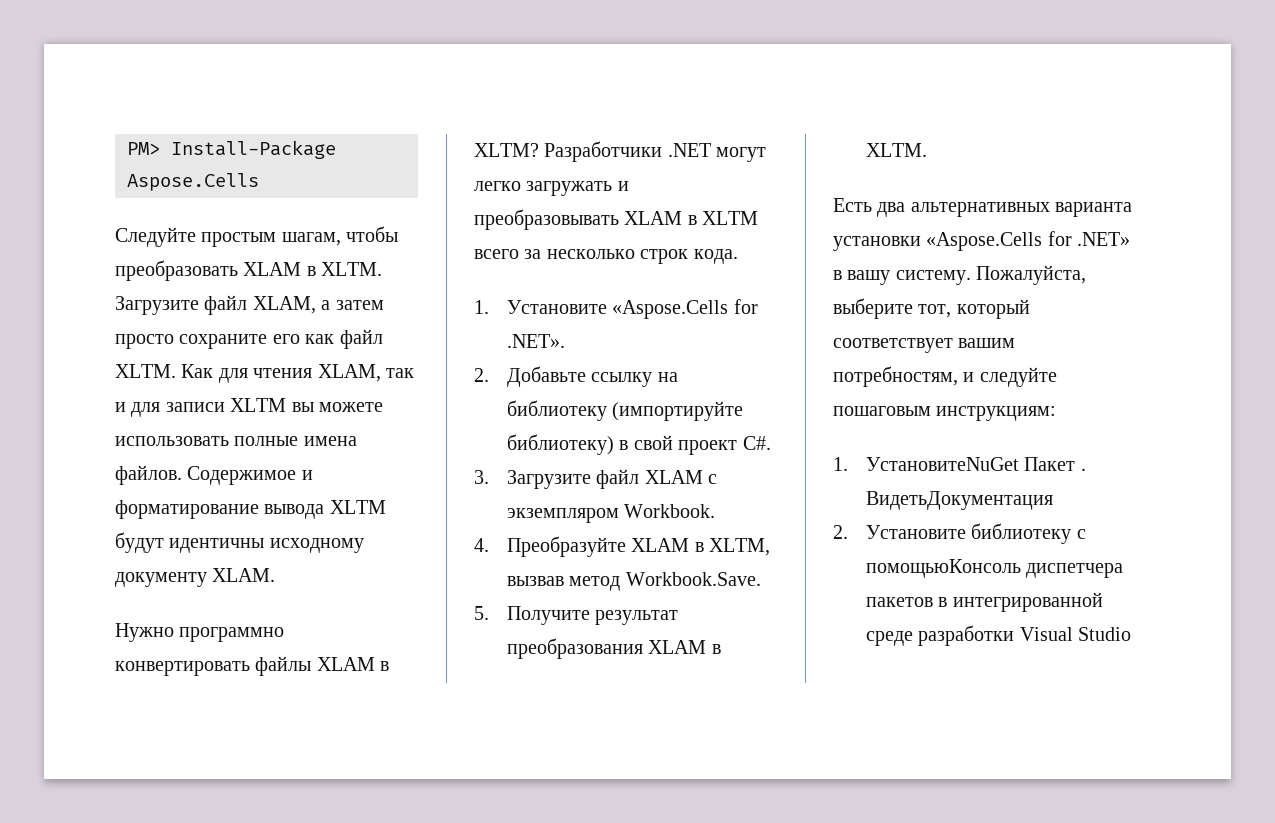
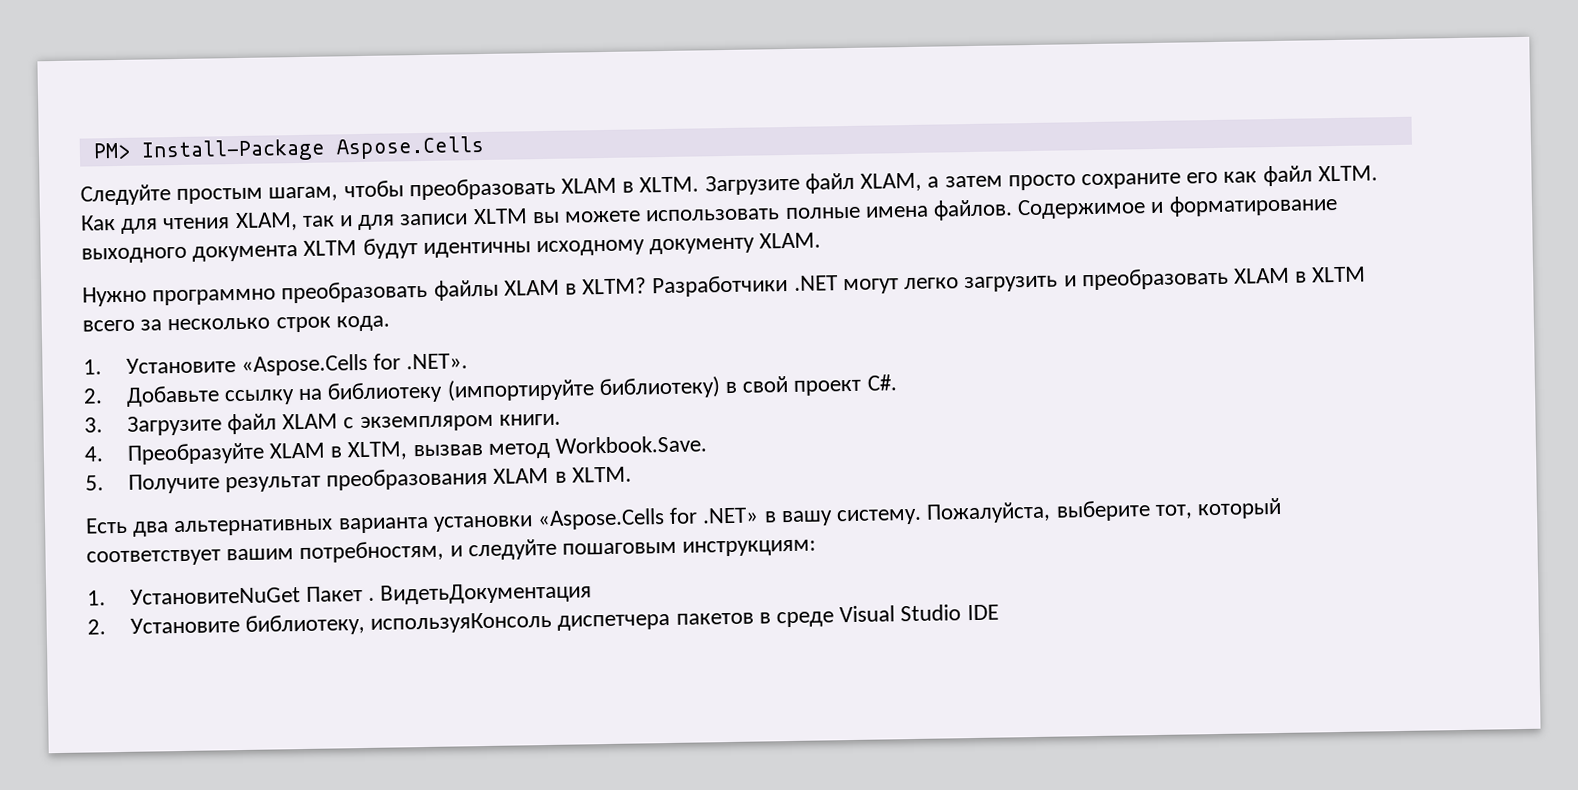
[264,504,325,519] вывода -> [81,245,299,264] выходного документа
[115,661,250,676] конвертировать -> [281,280,429,304] преобразовать
[526,181,629,196] [474,209,619,230] загружать и преобразовывать -> [964,267,1229,293] загрузить и преобразовать
[624,504,716,518] Workbook. -> [498,413,561,426] книги.
[971,523,1086,544] [865,559,1124,578] [865,592,1103,612] [865,625,1015,646] библиотеку с помощьюКонсоль диспетчера пакетов в интегрированной среде разработки -> [244,611,834,636] библиотеку, используяКонсоль диспетчера пакетов в среде
(1132, 634) none -> [966,604,999,621] IDE

